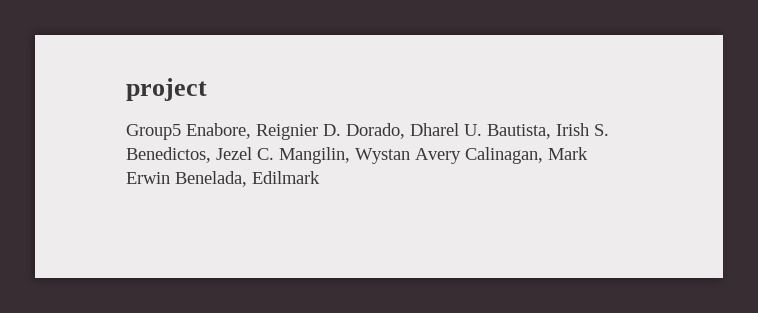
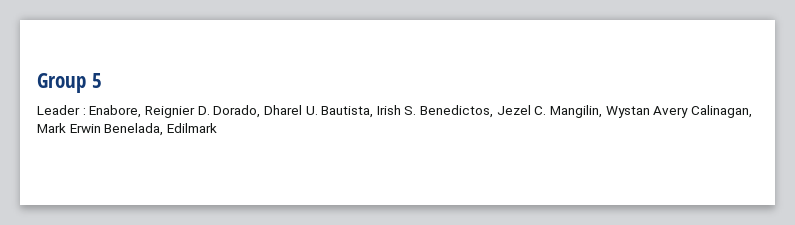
[126,78,207,101] [126,124,181,140] project // Group5 -> [37,73,102,93] [37,105,86,115] Group 5 // Leader :

